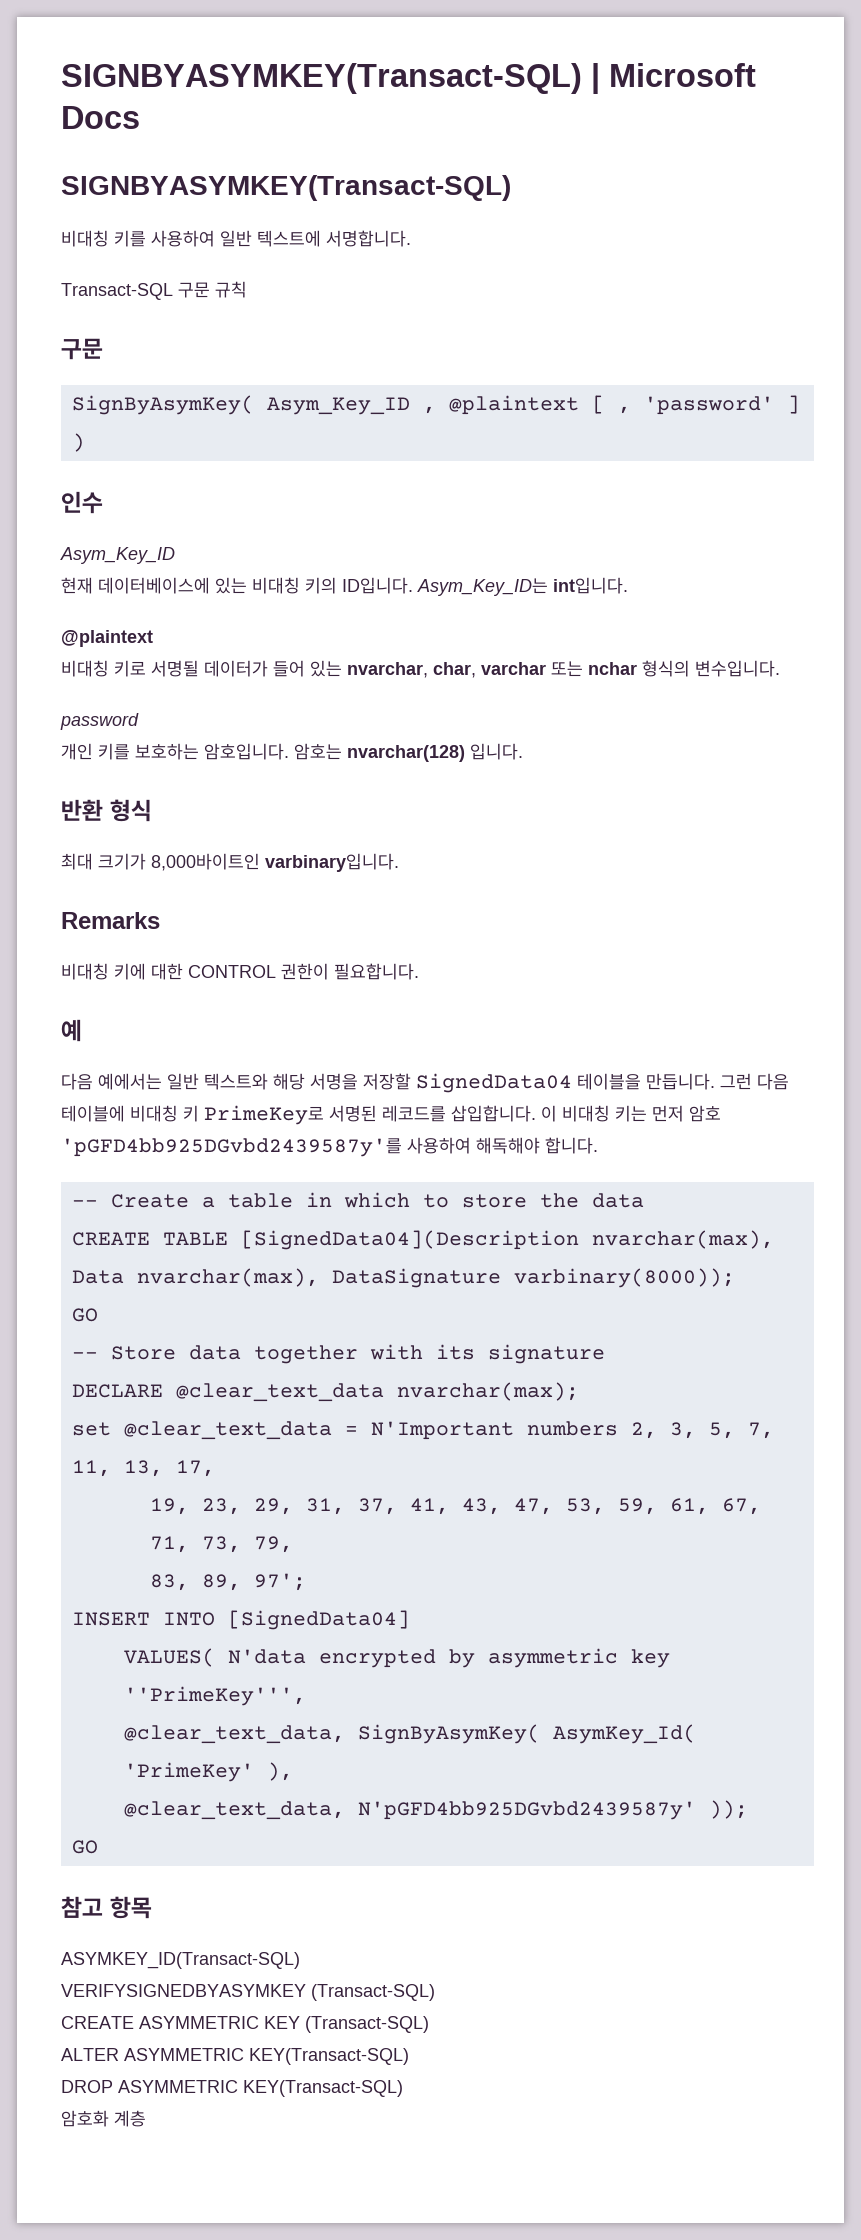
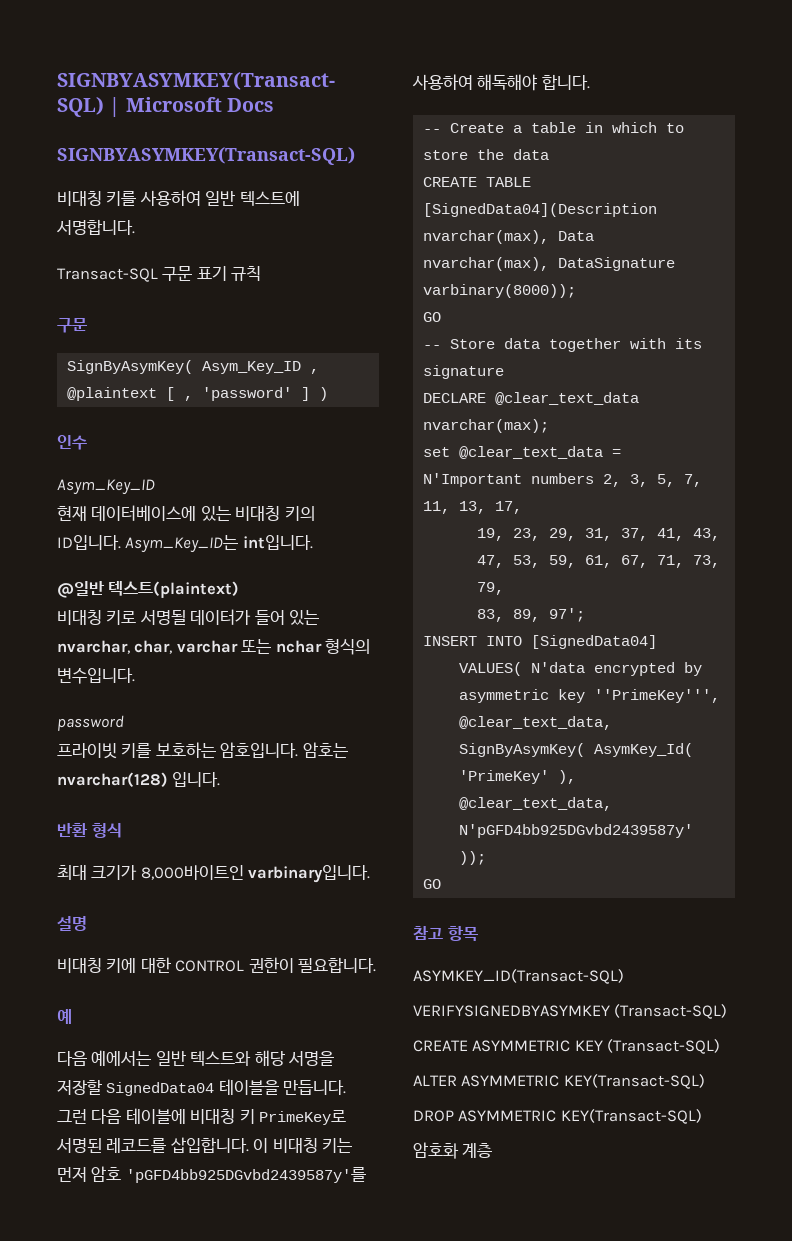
(210, 290) none -> [196,266,227,281] 표기
[61,630,153,647] @plaintext -> [57,581,240,598] @일반 텍스트(plaintext)
[61,743,93,760] 개인 -> [57,743,117,759] 프라이빗
[61,912,160,929] Remarks -> [57,916,87,931] 설명

